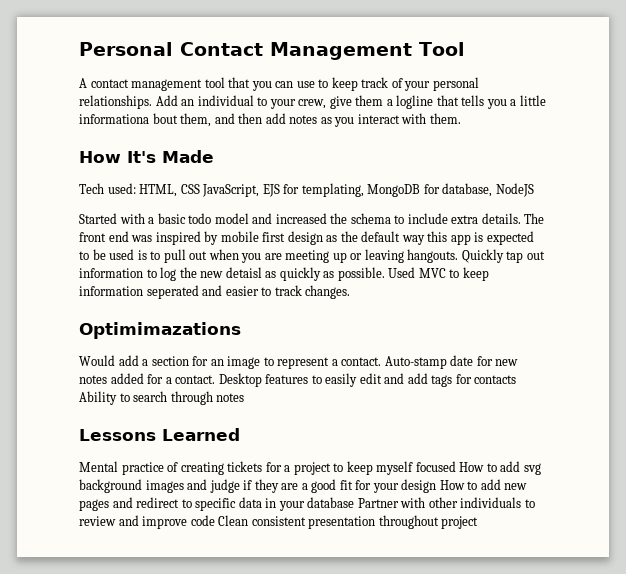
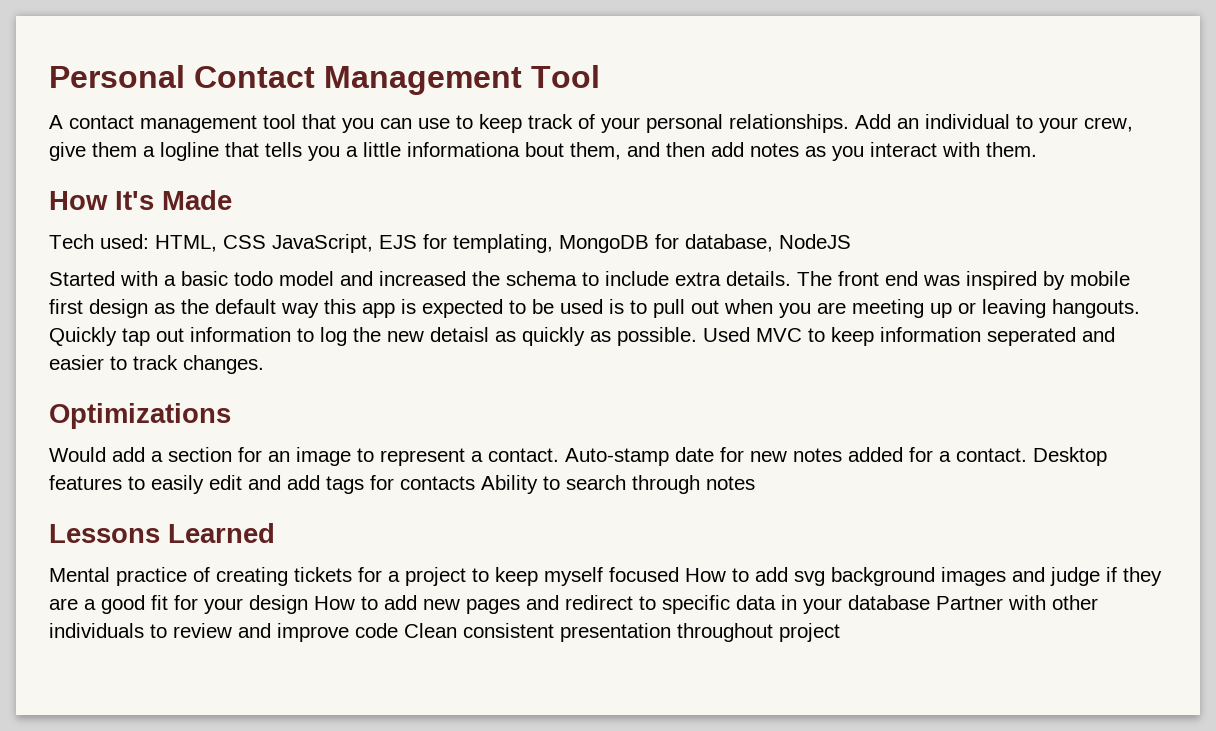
[79,322,241,339] Optimimazations -> [49,403,231,429] Optimizations

